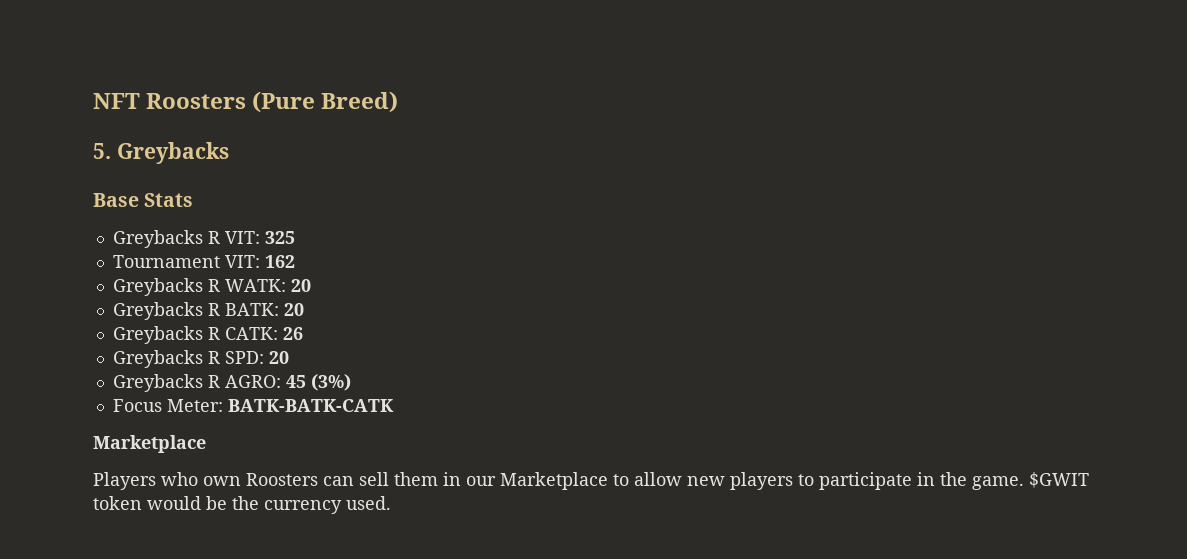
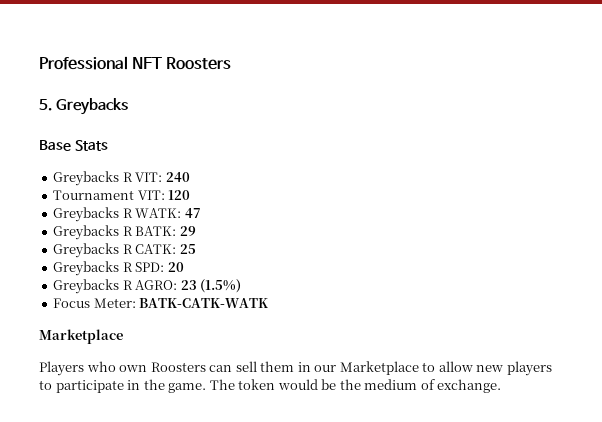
(93, 101) none -> [39,56,128,70] Professional
[252,91,399,113] (Pure Breed) -> (232, 63) none
[264,231,295,244] 325 -> [165,172,190,182] 240
[264,255,295,268] 162 -> [168,190,191,200] 120
[290,279,311,292] 20 -> [184,208,201,218] 47
[283,303,304,316] 20 -> [179,226,196,236] 29
[282,327,303,340] 26 -> [179,244,196,254] 25
[285,374,351,391] 45 (3%) -> [180,279,242,293] 23 (1.5%)
[227,399,394,412] BATK-BATK-CATK -> [139,298,269,308] BATK-CATK-WATK
[1029,472,1089,488] $GWIT -> [209,379,235,390] The
[264,496,391,514] currency used. -> [364,379,502,393] medium of exchange.

